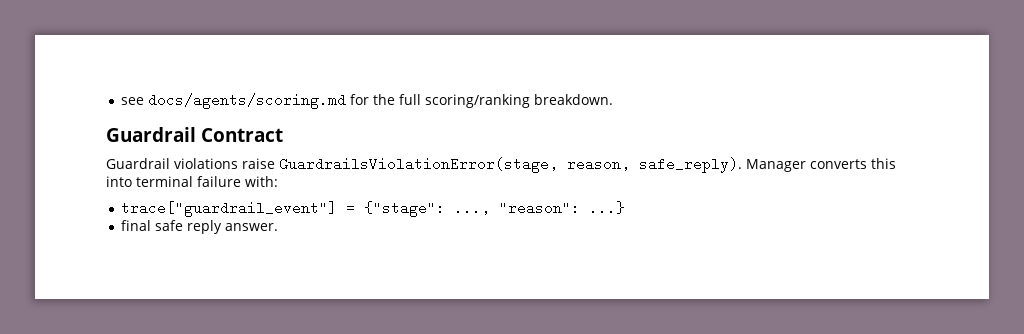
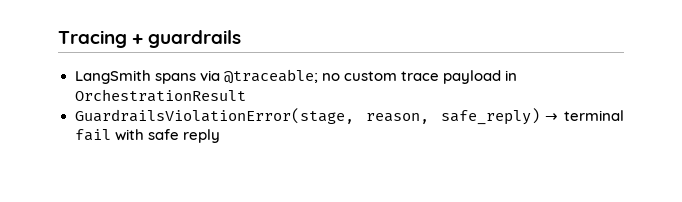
[121,93,614,109] [106,127,284,142] [106,157,896,173] [106,176,278,187] [121,201,626,217] [121,220,152,231] see docs/agents/scoring.md for the full scoring/ranking breakdown. // Guardrail Contract // Guardrail violations raise GuardrailsViolationError(stage, reason, safe_reply). Manager converts this into terminal failure with: // trace["guardrail_event"] = {"stage": ..., "reason": ...} // final -> [58,30,242,48] [74,69,517,84] [74,89,246,102] [74,108,624,125] [74,129,144,141] Tracing + guardrails // LangSmith spans via @traceable; no custom trace payload in OrchestrationResult // GuardrailsViolationError(stage, reason, safe_reply) → terminal fail with
[225,223,279,231] answer. -> (220, 136) none

